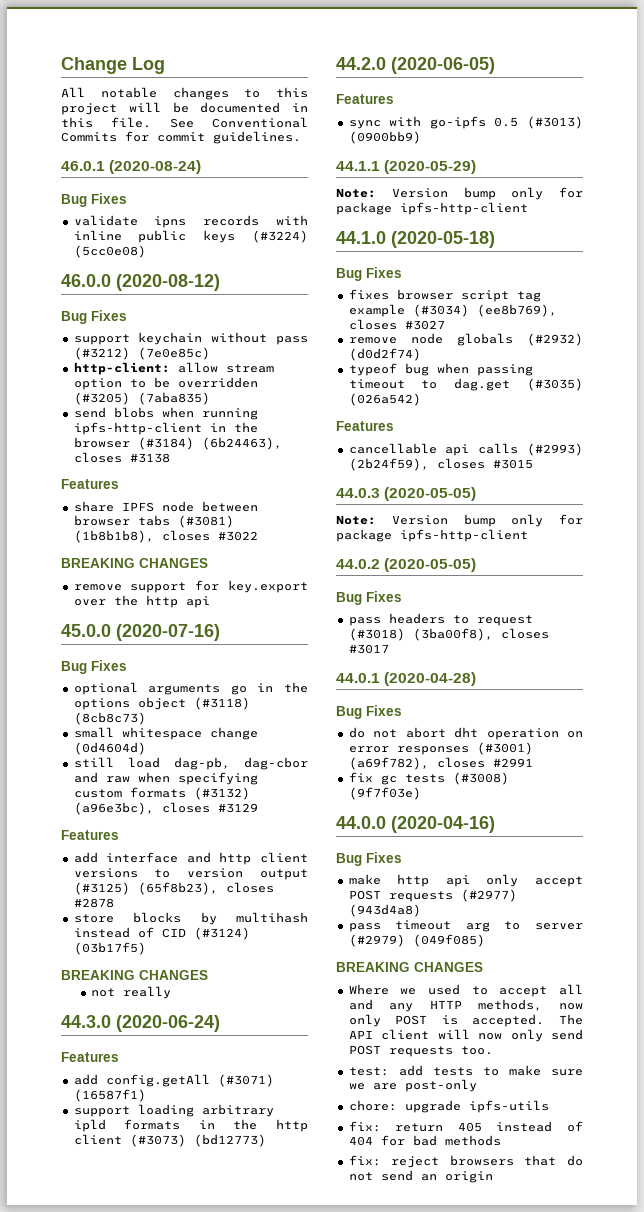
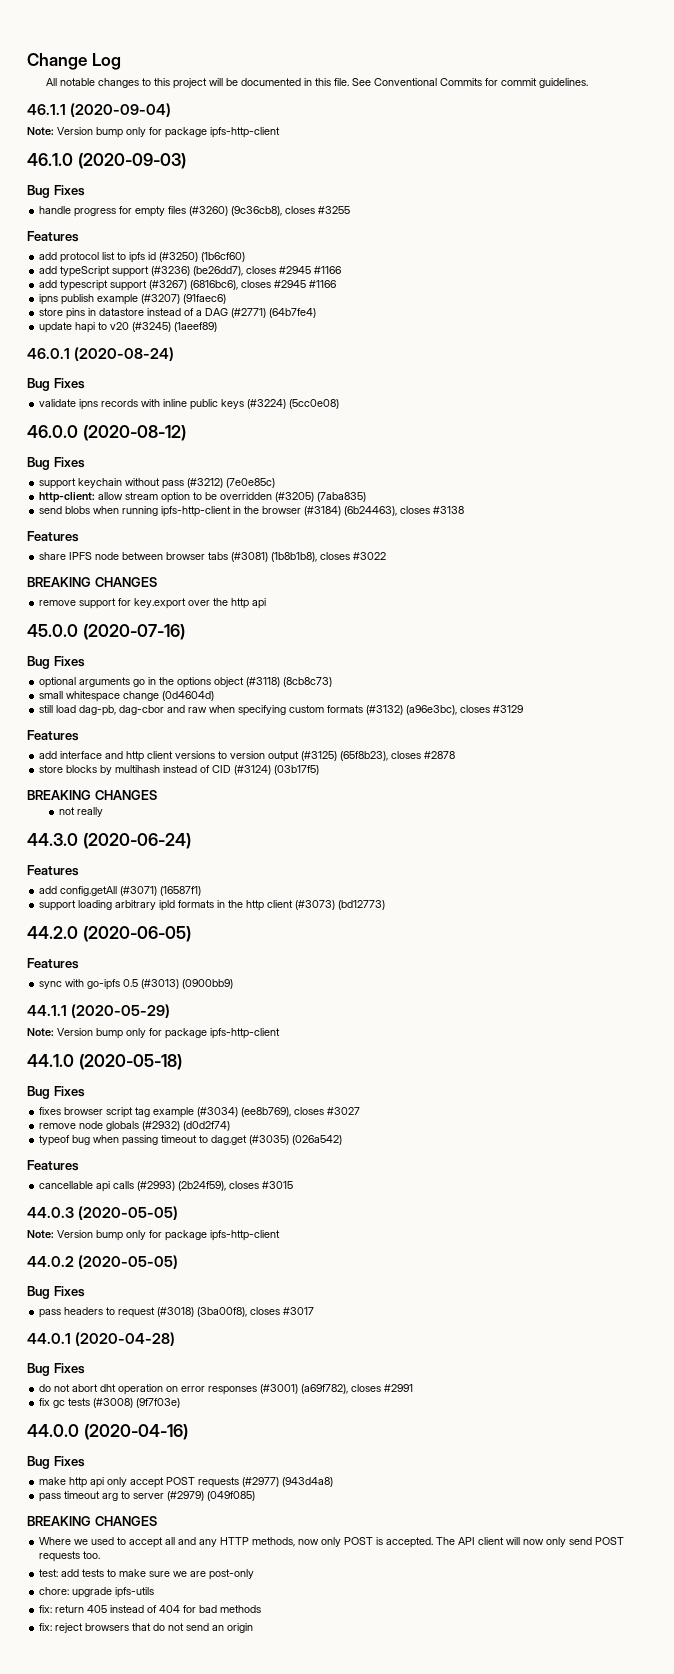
(301, 137) none -> [27,103,172,117] [27,127,280,138] [27,153,186,169] [27,185,85,198] [39,206,351,217] [27,231,79,242] [39,252,246,263] [39,266,342,277] [39,280,337,291] [39,294,227,305] [39,308,317,319] [39,322,218,333] // 46.1.1 (2020-09-04) // Note: Version bump only for package ipfs-http-client // 46.1.0 (2020-09-03) // Bug Fixes // handle progress for empty files (#3260) (9c36cb8), closes #3255 // Features // add protocol list to ipfs id (#3250) (1b6cf60) // add typeScript support (#3236) (be26dd7), closes #2945 #1166 // add typescript support (#3267) (6816bc6), closes #2945 #1166 // ipns publish example (#3207) (91faec6) // store pins in datastore instead of a DAG (#2771) (64b7fe4) // update hapi to v20 (#3245) (1aeef89)

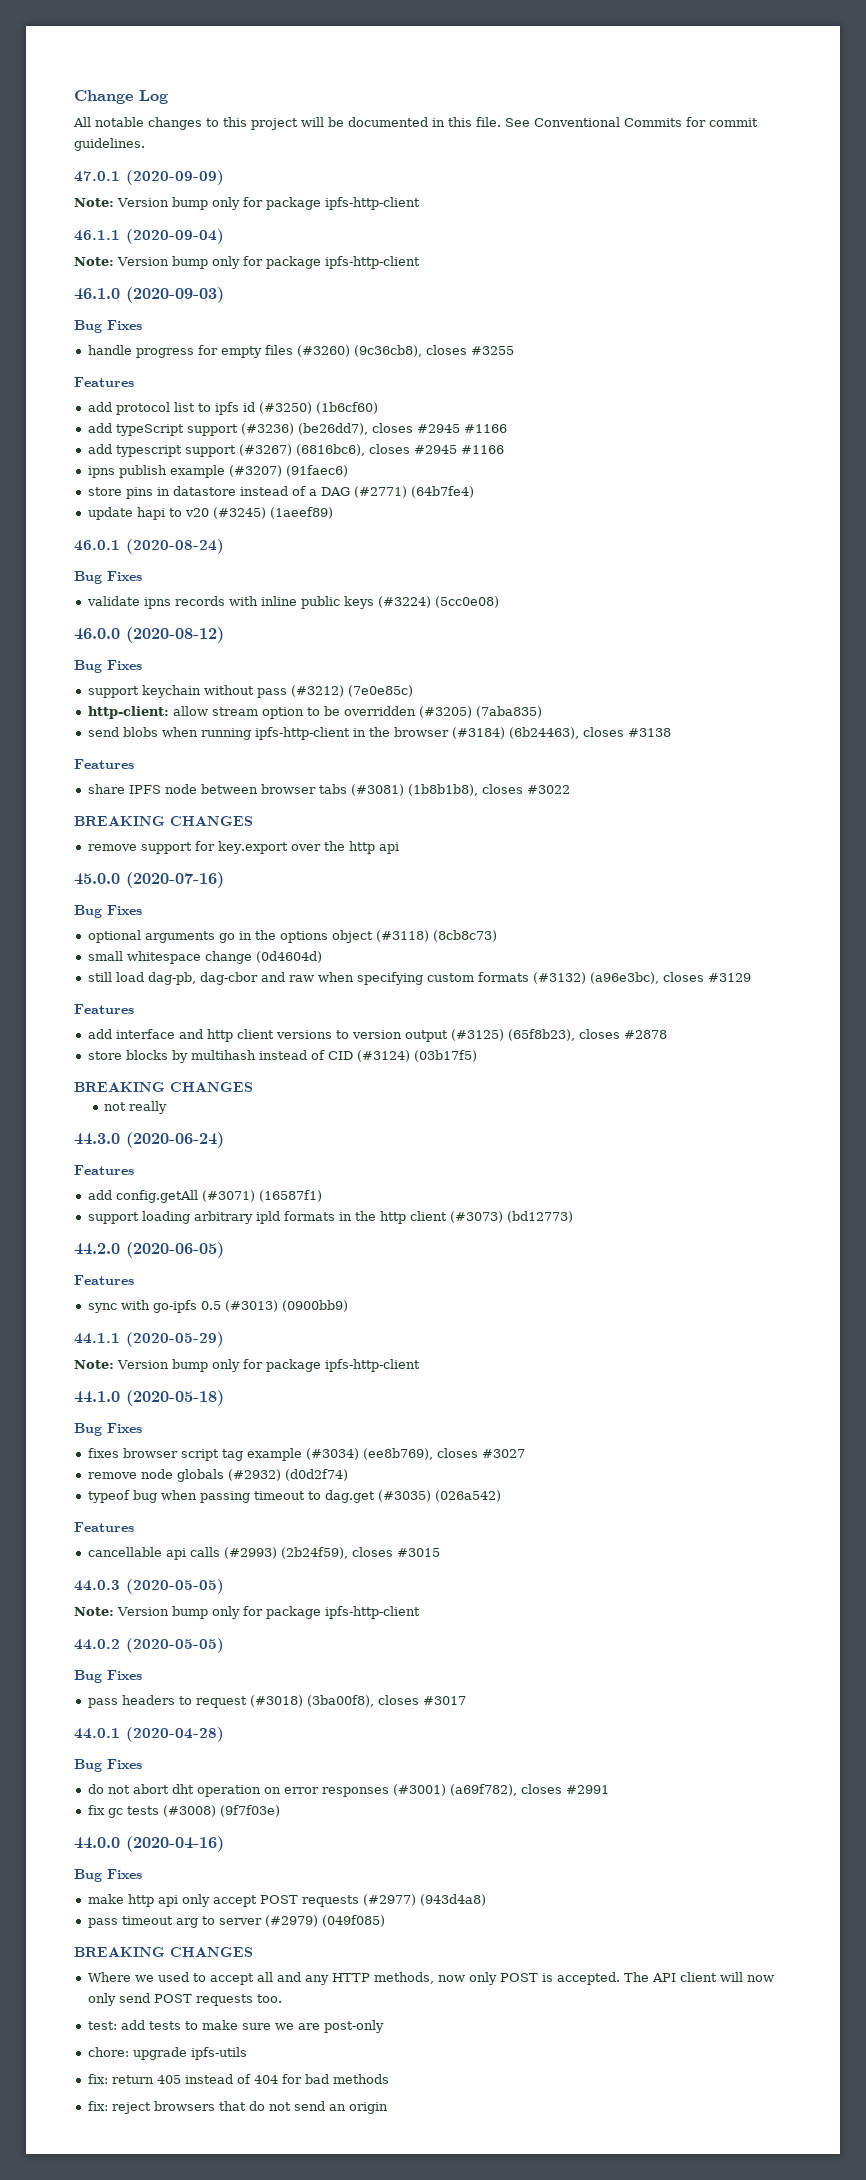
(589, 83) none -> [74,170,224,185] [74,197,420,210] // 47.0.1 (2020-09-09) // Note: Version bump only for package ipfs-http-client

